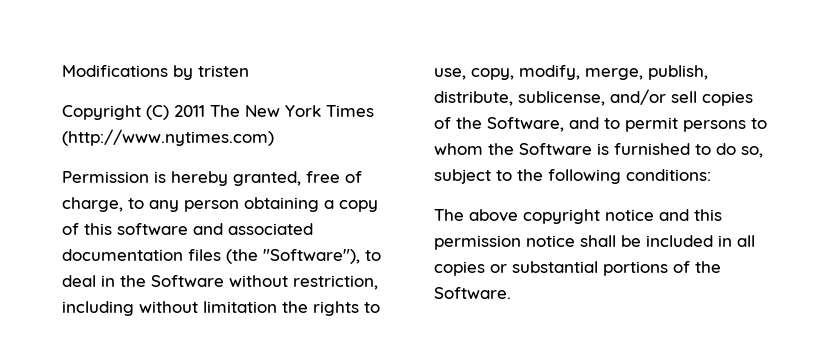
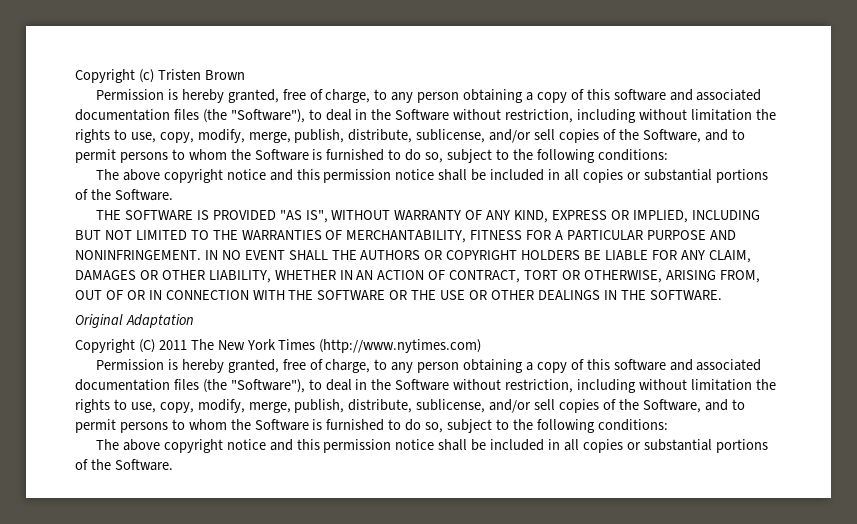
[62,65,249,80] Modifications by tristen -> [75,69,245,83] [95,89,762,103] [75,109,776,123] [75,129,745,143] [75,149,668,163] [95,169,768,183] [75,189,173,201] [95,210,760,223] [75,230,736,243] [75,250,751,263] [75,270,760,283] [75,290,722,300] [75,314,194,328] Copyright (c) Tristen Brown // Permission is hereby granted, free of charge, to any person obtaining a copy of this software and associated documentation files (the "Software"), to deal in the Software without restriction, including without limitation the rights to use, copy, modify, merge, publish, distribute, sublicense, and/or sell copies of the Software, and to permit persons to whom the Software is furnished to do so, subject to the following conditions: // The above copyright notice and this permission notice shall be included in all copies or substantial portions of the Software. // THE SOFTWARE IS PROVIDED "AS IS", WITHOUT WARRANTY OF ANY KIND, EXPRESS OR IMPLIED, INCLUDING BUT NOT LIMITED TO THE WARRANTIES OF MERCHANTABILITY, FITNESS FOR A PARTICULAR PURPOSE AND NONINFRINGEMENT. IN NO EVENT SHALL THE AUTHORS OR COPYRIGHT HOLDERS BE LIABLE FOR ANY CLAIM, DAMAGES OR OTHER LIABILITY, WHETHER IN AN ACTION OF CONTRACT, TORT OR OTHERWISE, ARISING FROM, OUT OF OR IN CONNECTION WITH THE SOFTWARE OR THE USE OR OTHER DEALINGS IN THE SOFTWARE. // Original Adaptation

